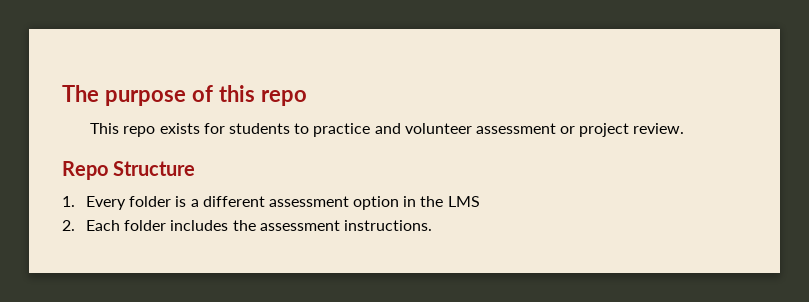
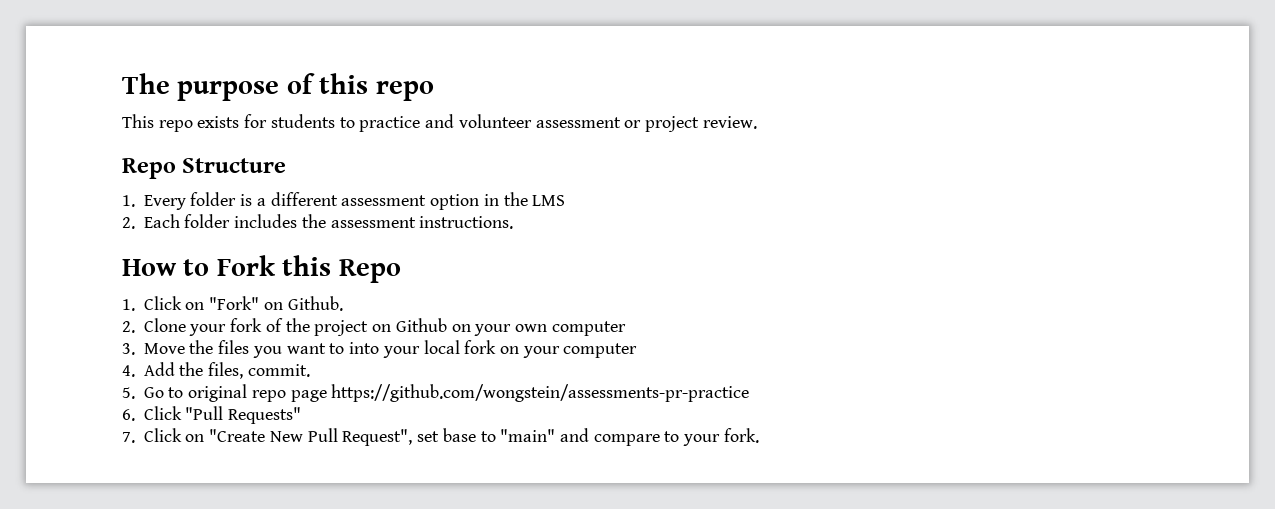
(432, 225) none -> [122,255,401,283] [122,296,343,311] [122,318,626,336] [122,340,638,358] [122,362,310,379] [122,384,750,402] [122,406,302,424] [122,428,759,446] // How to Fork this Repo // 1. Click on "Fork" on Github. // 2. Clone your fork of the project on Github on your own computer // 3. Move the files you want to into your local fork on your computer // 4. Add the files, commit. // 5. Go to original repo page https://github.com/wongstein/assessments-pr-practice // 6. Click "Pull Requests" // 7. Click on "Create New Pull Request", set base to "main" and compare to your fork.

